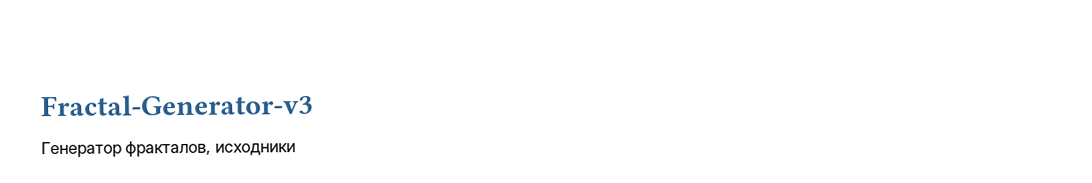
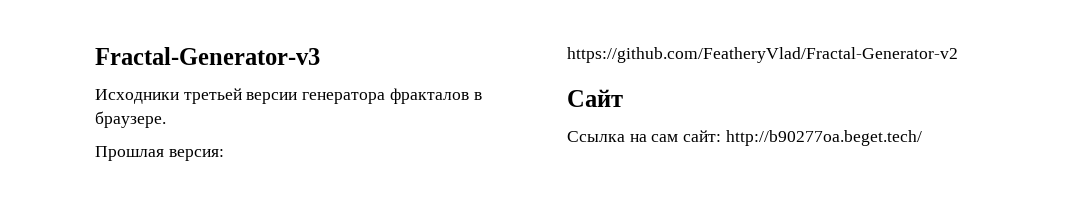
[41,140,296,159] Генератор фракталов, исходники -> [95,88,482,104] [95,111,166,128] [95,146,224,161] [567,47,958,63] [567,89,623,107] [567,130,922,146] Исходники третьей версии генератора фракталов в браузере. // Прошлая версия: https://github.com/FeatheryVlad/Fractal-Generator-v2 // Сайт // Ссылка на сам сайт: http://b90277oa.beget.tech/

